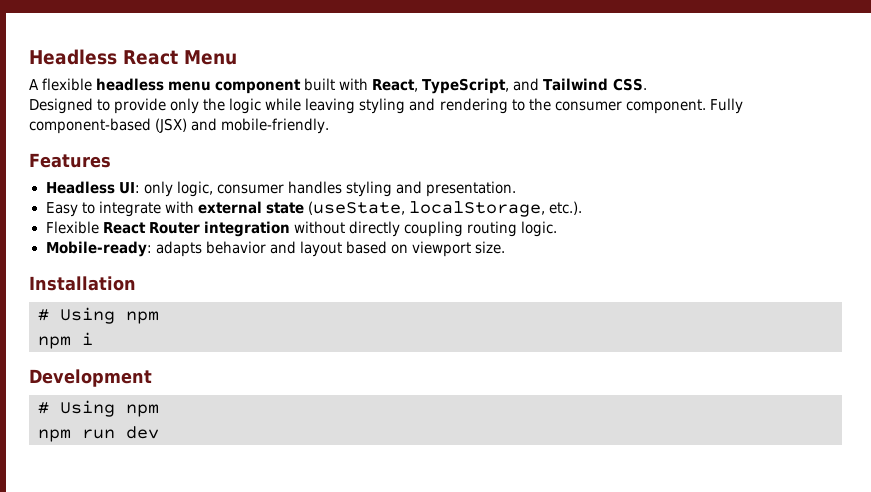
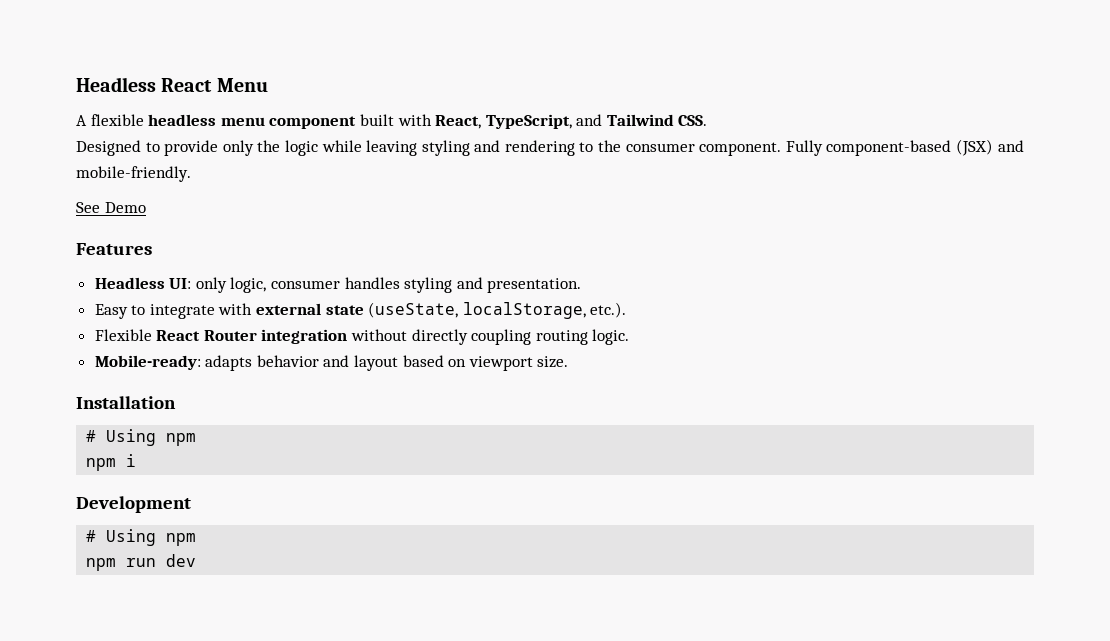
(330, 126) none -> [76,202,146,213] // See Demo

